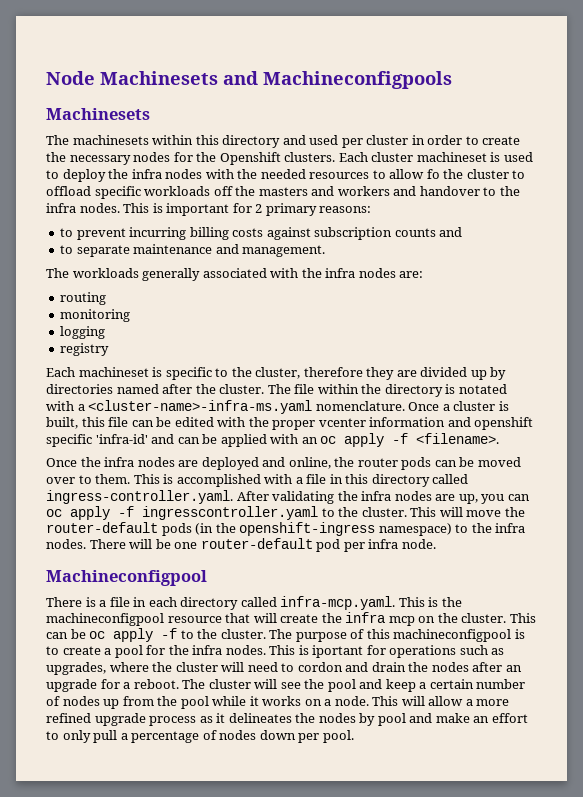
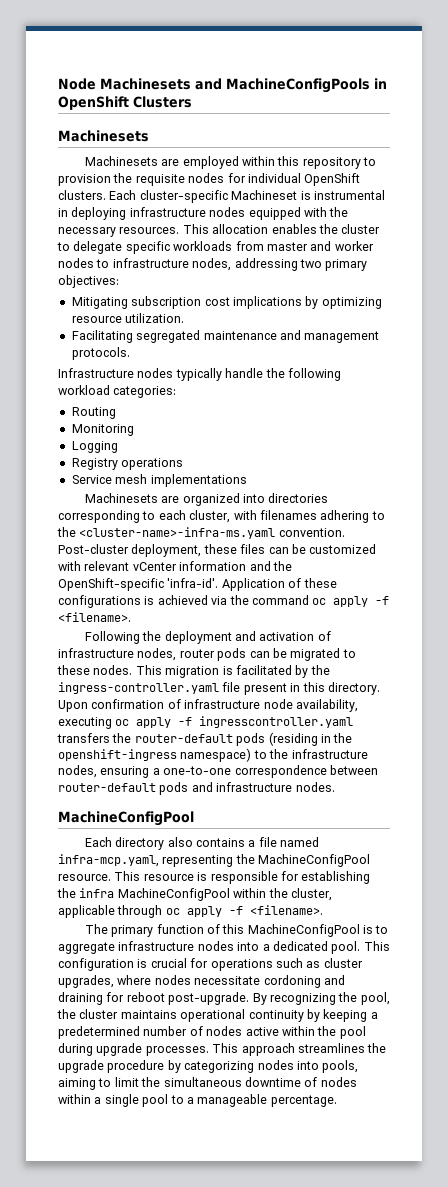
[263,71,452,89] [46,108,150,120] [46,135,521,148] [46,152,533,165] [46,169,440,182] Machineconfigpools // Machinesets // The machinesets within this directory and used per cluster in order to create the necessary nodes for the Openshift clusters. Each cluster machineset is used to deploy the infra nodes with the needed resources to allow fo -> [226,78,387,93] [58,96,192,110] [58,130,149,142] [84,156,377,169] [58,173,361,186] [58,190,385,203] [58,207,349,220] [58,224,317,237] MachineConfigPools in OpenShift Clusters // Machinesets // Machinesets are employed within this repository to provision the requisite nodes for individual OpenShift clusters. Each cluster-specific Machineset is instrumental in deploying infrastructure nodes equipped with the necessary resources. This allocation enables
[46,186,91,196] offload -> [73,241,123,254] delegate
[213,186,520,196] [46,203,372,216] [60,227,463,240] [60,244,326,257] [46,268,424,281] [60,292,107,305] [60,309,131,322] [60,326,106,339] [60,343,110,356] [46,367,507,380] [46,384,507,397] [46,400,509,414] [46,417,534,430] [46,433,500,447] [46,457,521,470] [46,474,469,487] [46,490,530,504] [46,506,502,520] off the masters and workers and handover to the infra nodes. This is important for 2 primary reasons: // to prevent incurring billing costs against subscription counts and // to separate maintenance and management. // The workloads generally associated with the infra nodes are: // routing // monitoring // logging // registry // Each machineset is specific to the cluster, therefore they are divided up by directories named after the cluster. The file within the directory is notated with a <cluster-name>-infra-ms.yaml nomenclature. Once a cluster is built, this file can be edited with the proper vcenter information and openshift specific 'infra-id' and can be applied with an oc apply -f <filename>. // Once the infra nodes are deployed and online, the router pods can be moved over to them. This is accomplished with a file in this directory called ingress-controller.yaml. After validating the infra nodes are up, you can oc apply -f ingresscontroller.yaml to the cluster. This will move -> [235,241,374,251] [58,258,368,271] [58,275,119,288] [71,296,382,309] [71,313,185,323] [71,330,380,343] [71,347,130,360] [58,368,341,381] [58,385,177,398] [71,407,116,419] [71,424,134,436] [71,441,118,453] [71,458,184,470] [71,474,247,487] [84,493,329,506] [58,510,385,523] [57,527,345,539] [58,544,377,557] [58,561,292,571] [58,578,337,591] [58,595,390,608] [58,612,131,622] [84,631,331,644] [58,648,356,661] [57,665,330,678] [58,682,380,695] [58,699,358,712] [58,716,354,729] [57,733,110,743] from master and worker nodes to infrastructure nodes, addressing two primary objectives: // Mitigating subscription cost implications by optimizing resource utilization. // Facilitating segregated maintenance and management protocols. // Infrastructure nodes typically handle the following workload categories: // Routing // Monitoring // Logging // Registry operations // Service mesh implementations // Machinesets are organized into directories corresponding to each cluster, with filenames adhering to the <cluster-name>-infra-ms.yaml convention. Post-cluster deployment, these files can be customized with relevant vCenter information and the OpenShift-specific 'infra-id'. Application of these configurations is achieved via the command oc apply -f <filename>. // Following the deployment and activation of infrastructure nodes, router pods can be migrated to these nodes. This migration is facilitated by the ingress-controller.yaml file present in this directory. Upon confirmation of infrastructure node availability, executing oc apply -f ingresscontroller.yaml transfers
[195,523,214,535] (in -> [268,732,331,746] (residing in
[495,523,526,533] [46,538,436,552] [46,570,207,586] [46,596,462,610] [46,612,536,626] [46,628,347,642] infra nodes. There will be one router-default pod per infra node. // Machineconfigpool // There is a file in each directory called infra-mcp.yaml. This is the machineconfigpool resource that will create the infra mcp on the cluster. This can be oc apply -f to the cluster. The purpose -> [291,749,368,759] [58,765,378,778] [58,782,335,795] [58,811,194,826] [84,837,320,850] [58,854,371,867] [58,871,371,884] [57,888,332,901] [58,905,323,918] [84,924,204,937] infrastructure nodes, ensuring a one-to-one correspondence between router-default pods and infrastructure nodes. // MachineConfigPool // Each directory also contains a file named infra-mcp.yaml, representing the MachineConfigPool resource. This resource is responsible for establishing the infra MachineConfigPool within the cluster, applicable through oc apply -f <filename>. // The primary function
[393,629,512,642] machineconfigpool -> [247,924,360,937] MachineConfigPool
[62,645,364,658] create a pool for the infra nodes. This is iportant -> [58,941,390,954] [58,958,187,971] aggregate infrastructure nodes into a dedicated pool. This configuration is crucial
(505, 651) none -> [323,958,363,968] cluster
[152,662,522,672] [46,679,526,692] [46,696,510,709] [46,713,528,726] [46,730,354,743] the cluster will need to cordon and drain the nodes after an upgrade for a reboot. The cluster will see the pool and keep a certain number of nodes up from the pool while it works on a node. This will allow a more refined upgrade process as it delineates the nodes by pool and make an effort to only pull a percentage of nodes down per pool. -> [154,975,345,988] [58,992,390,1005] [57,1009,378,1022] [58,1026,366,1039] [58,1043,387,1056] [58,1060,359,1073] [58,1077,357,1090] [58,1094,337,1107] nodes necessitate cordoning and draining for reboot post-upgrade. By recognizing the pool, the cluster maintains operational continuity by keeping a predetermined number of nodes active within the pool during upgrade processes. This approach streamlines the upgrade procedure by categorizing nodes into pools, aiming to limit the simultaneous downtime of nodes within a single pool to a manageable percentage.

